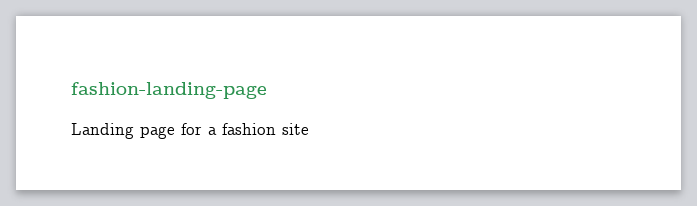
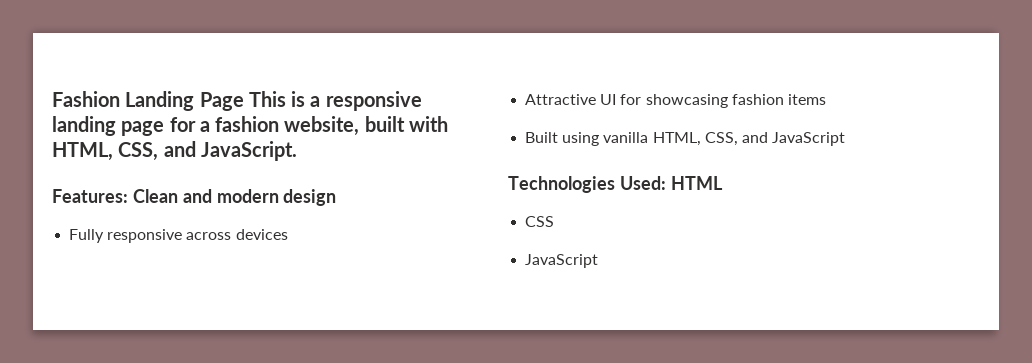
[71,82,267,99] [71,123,309,139] fashion-landing-page // Landing page for a fashion site -> [52,91,422,111] [52,116,448,136] [52,141,297,161] [52,189,337,206] [69,229,288,243] [525,94,826,108] [525,132,846,146] [508,176,723,193] [525,216,555,227] [525,254,599,268] Fashion Landing Page This is a responsive landing page for a fashion website, built with HTML, CSS, and JavaScript. // Features: Clean and modern design // Fully responsive across devices // Attractive UI for showcasing fashion items // Built using vanilla HTML, CSS, and JavaScript // Technologies Used: HTML // CSS // JavaScript

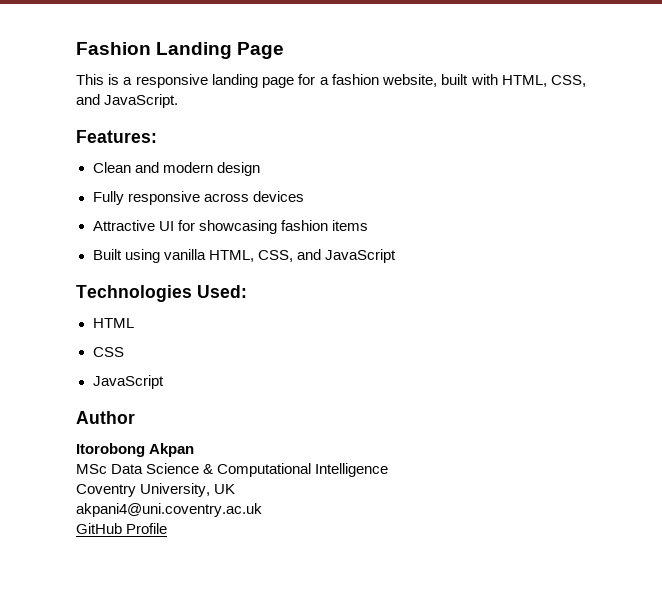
(244, 101) none -> (285, 50) //
(128, 196) none -> (157, 136) //
(666, 183) none -> (247, 291) //
(599, 261) none -> [76,411,135,424] [76,443,195,457] [76,463,389,477] [76,483,236,497] [76,503,262,517] [76,523,168,534] // Author // Itorobong Akpan // MSc Data Science & Computational Intelligence // Coventry University, UK // akpani4@uni.coventry.ac.uk // GitHub Profile

